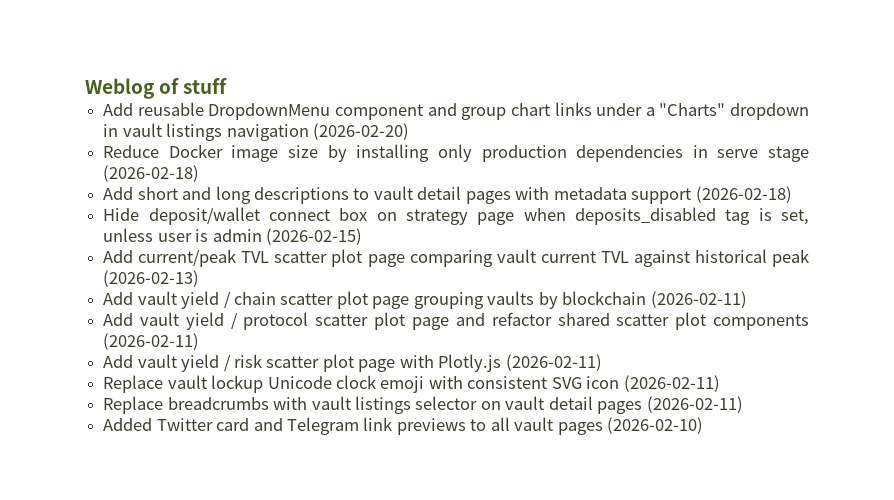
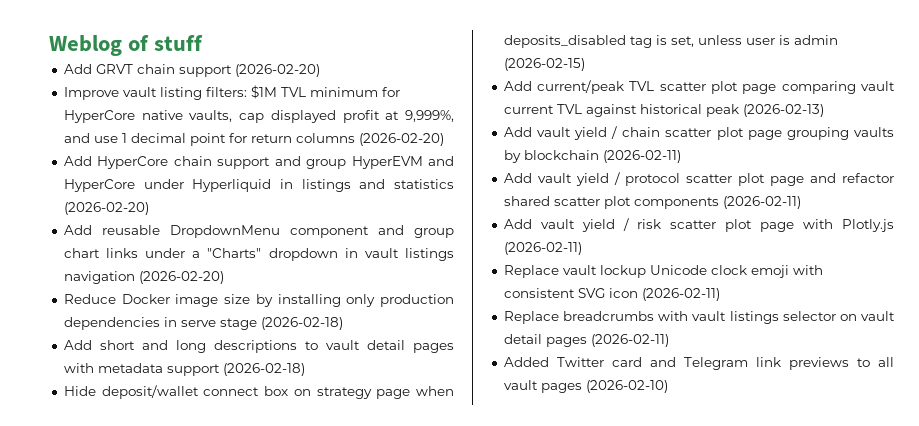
(228, 86) none -> [63,64,320,77] [63,85,400,100] [63,110,454,123] [63,133,444,146] [63,156,454,169] [63,179,454,192] [63,202,149,215] // Add GRVT chain support (2026-02-20) // Improve vault listing filters: $1M TVL minimum for HyperCore native vaults, cap displayed profit at 9,999%, and use 1 decimal point for return columns (2026-02-20) // Add HyperCore chain support and group HyperEVM and HyperCore under Hyperliquid in listings and statistics (2026-02-20)

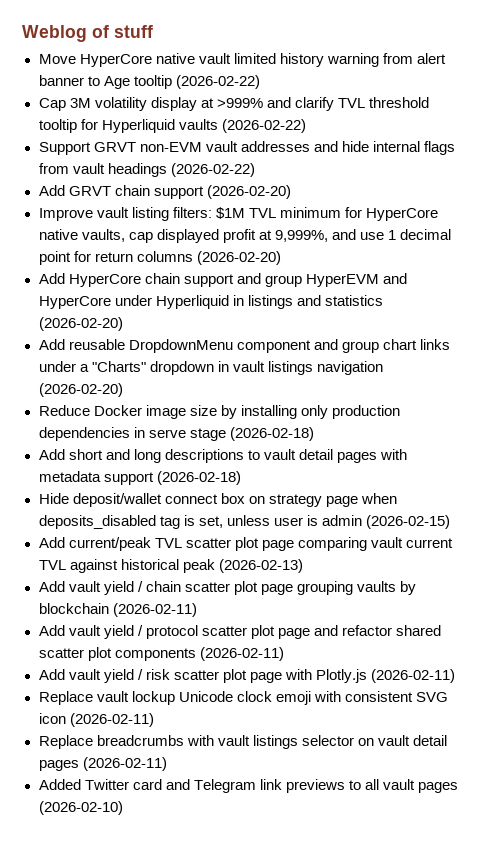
(204, 43) none -> [38,53,446,67] [38,75,260,89] [38,97,429,111] [38,119,306,133] [38,141,455,155] [38,163,255,177] // Move HyperCore native vault limited history warning from alert banner to Age tooltip (2026-02-22) // Cap 3M volatility display at >999% and clarify TVL threshold tooltip for Hyperliquid vaults (2026-02-22) // Support GRVT non-EVM vault addresses and hide internal flags from vault headings (2026-02-22)

